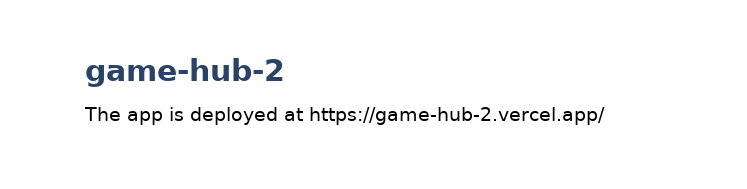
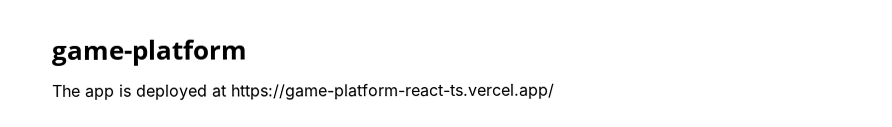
[85,58,285,87] game-hub-2 -> [51,39,248,66] game-platform
[309,107,605,125] https://game-hub-2.vercel.app/ -> [231,82,555,101] https://game-platform-react-ts.vercel.app/

